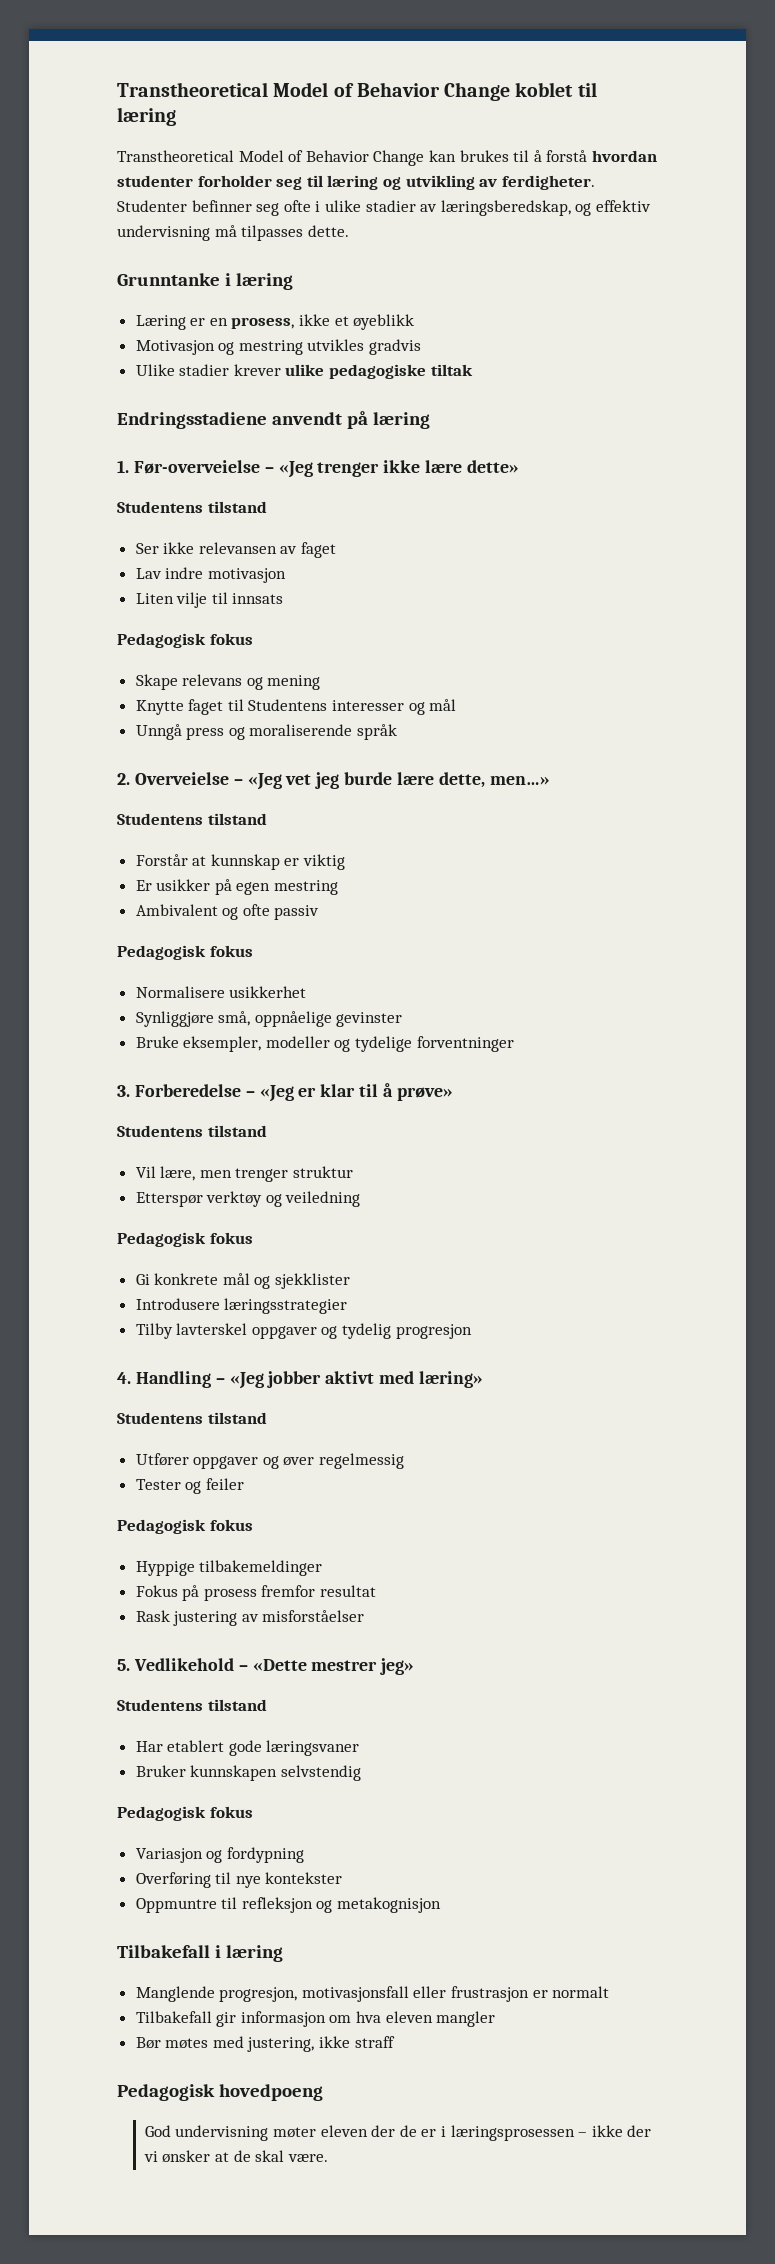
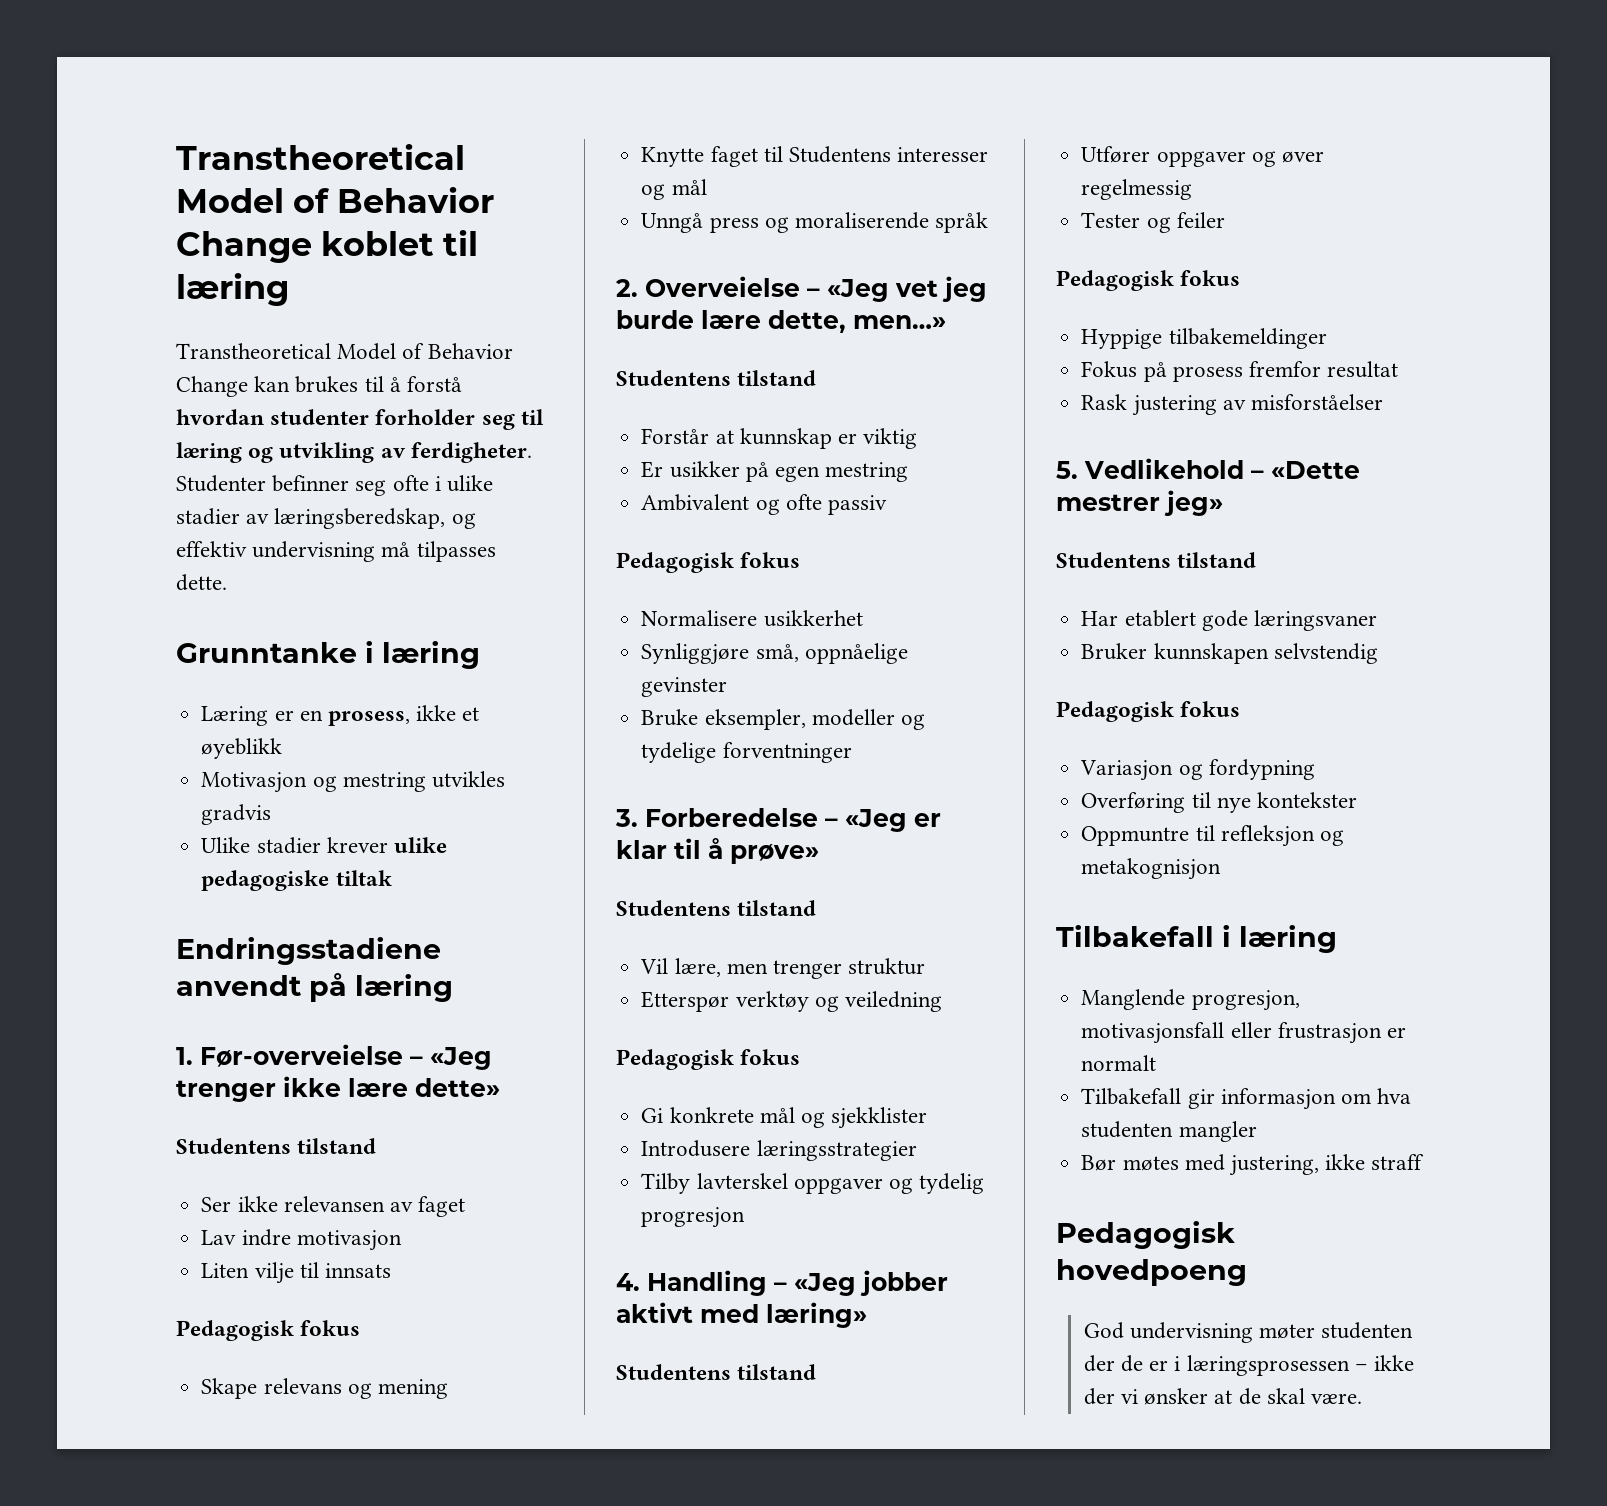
[385,2011,433,2023] eleven -> [1081,1121,1174,1138] studenten
[320,2125,368,2137] eleven -> [1321,1322,1414,1339] studenten

